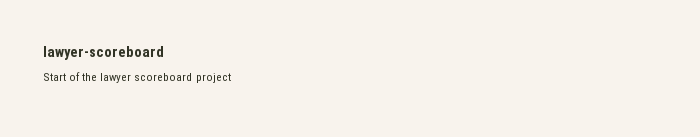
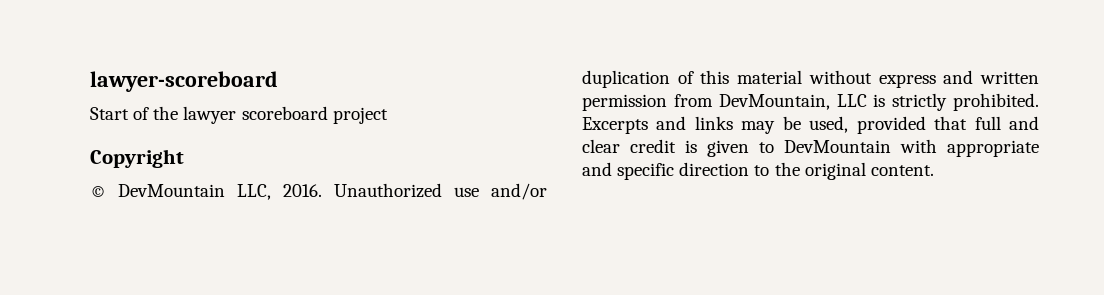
(231, 78) none -> [90,149,184,168] [90,183,547,200] [582,70,1039,88] [582,93,1039,111] [582,116,1039,134] [582,139,1039,157] [582,162,934,180] // Copyright // © DevMountain LLC, 2016. Unauthorized use and/or duplication of this material without express and written permission from DevMountain, LLC is strictly prohibited. Excerpts and links may be used, provided that full and clear credit is given to DevMountain with appropriate and specific direction to the original content.

